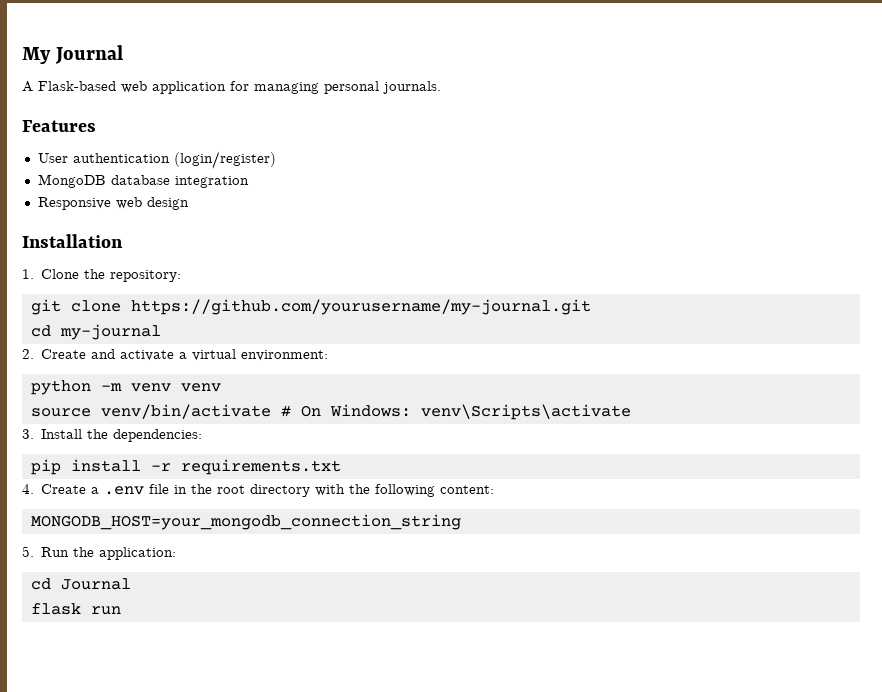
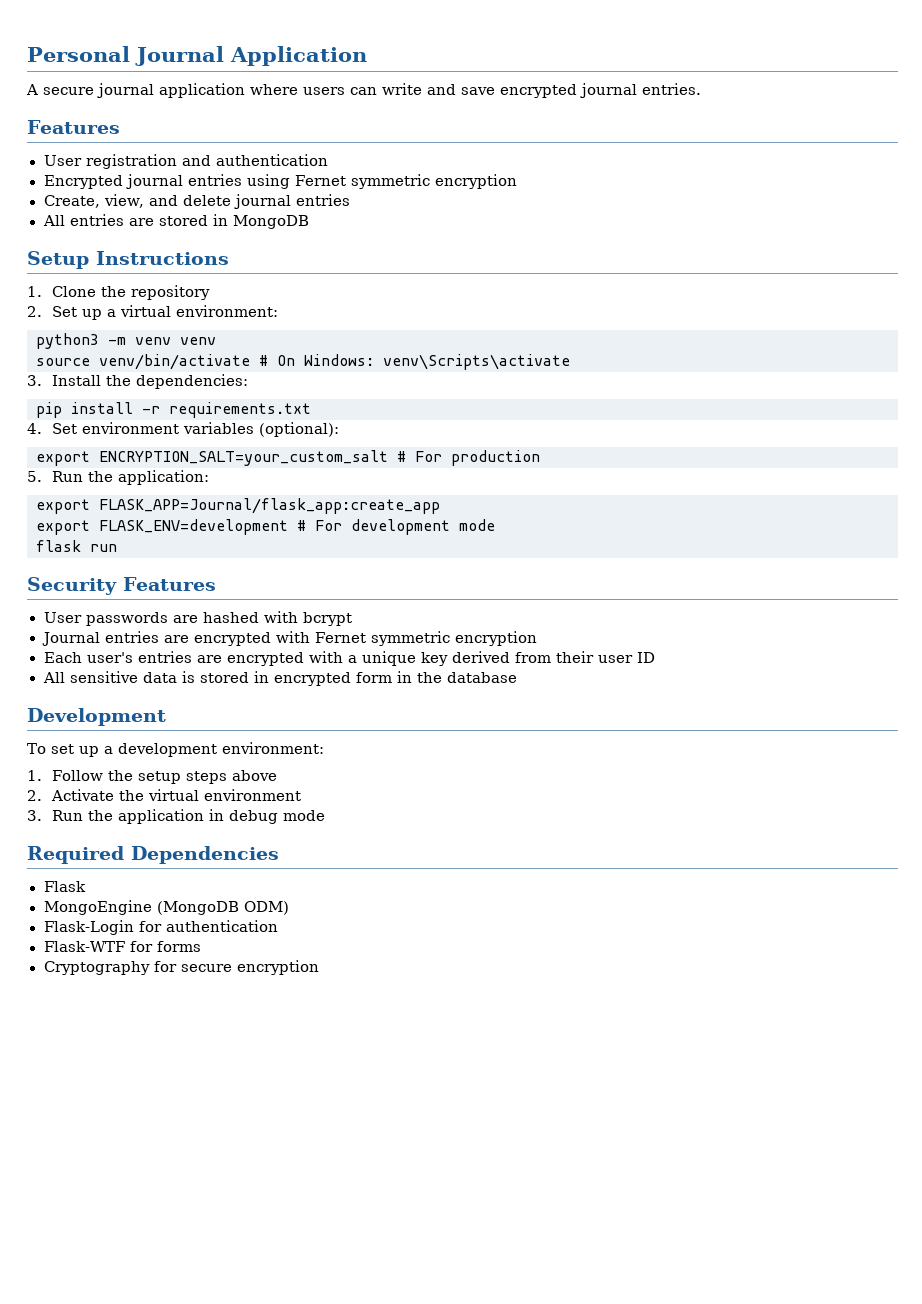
[22,45,123,64] My Journal -> [27,46,367,66] Personal Journal Application
[38,81,441,94] [22,120,96,132] [37,151,276,169] [37,174,249,188] [37,197,189,210] [22,234,123,248] [22,269,182,282] [30,299,591,315] [30,324,161,340] [22,349,175,361] Flask-based web application for managing personal journals. // Features // User authentication (login/register) // MongoDB database integration // Responsive web design // Installation // 1. Clone the repository: // git clone https://github.com/yourusername/my-journal.git // cd my-journal // 2. Create and activate -> [43,83,701,98] [27,120,120,134] [43,154,328,169] [43,174,517,189] [43,194,351,209] [42,214,309,229] [27,251,229,269] [27,285,211,300] [27,306,103,320] secure journal application where users can write and save encrypted journal entries. // Features // User registration and authentication // Encrypted journal entries using Fernet symmetric encryption // Create, view, and delete journal entries // All entries are stored in MongoDB // Setup Instructions // 1. Clone the repository // 2. Set up
[30,380,91,395] python -> [36,333,99,349] python3
[41,484,495,497] [30,514,461,530] [22,546,177,560] [30,578,131,590] [30,603,121,615] Create a .env file in the root directory with the following content: // MONGODB_HOST=your_mongodb_connection_string // 5. Run the application: // cd Journal // flask run -> [52,422,340,437] [36,450,540,466] [27,470,210,485] [36,498,440,514] [36,519,495,535] [36,540,117,552] [27,577,216,595] [43,611,352,626] [41,631,537,646] [43,651,655,666] [42,671,517,686] [27,708,166,726] [27,742,324,757] [27,770,278,784] [27,789,302,801] [27,809,326,824] [27,846,279,864] [43,881,86,892] [43,900,289,915] [43,920,278,935] [43,941,201,952] [43,960,319,975] Set environment variables (optional): // export ENCRYPTION_SALT=your_custom_salt # For production // 5. Run the application: // export FLASK_APP=Journal/flask_app:create_app // export FLASK_ENV=development # For development mode // flask run // Security Features // User passwords are hashed with bcrypt // Journal entries are encrypted with Fernet symmetric encryption // Each user's entries are encrypted with a unique key derived from their user ID // All sensitive data is stored in encrypted form in the database // Development // To set up a development environment: // 1. Follow the setup steps above // 2. Activate the virtual environment // 3. Run the application in debug mode // Required Dependencies // Flask // MongoEngine (MongoDB ODM) // Flask-Login for authentication // Flask-WTF for forms // Cryptography for secure encryption

